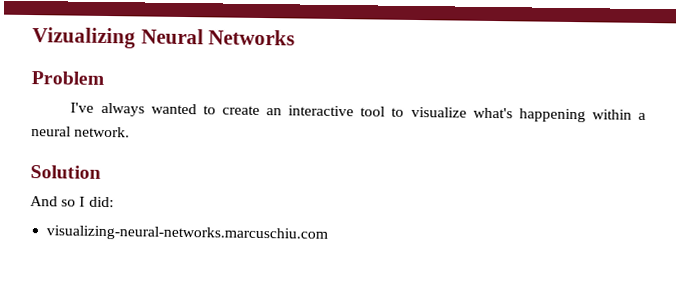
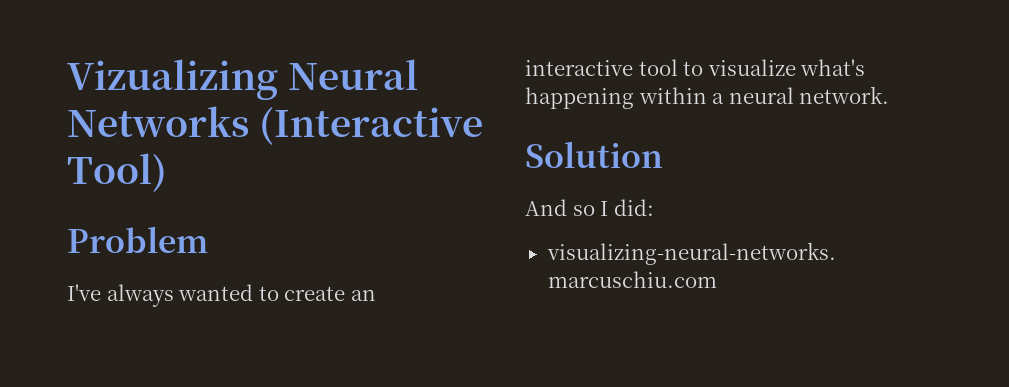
(296, 37) none -> [258,107,483,145] [67,153,167,192] (Interactive Tool)

